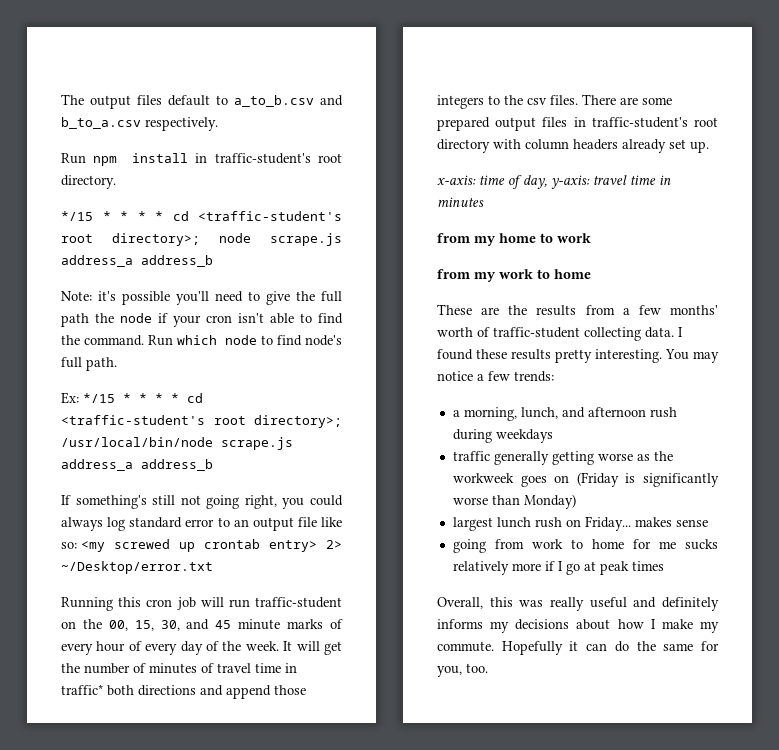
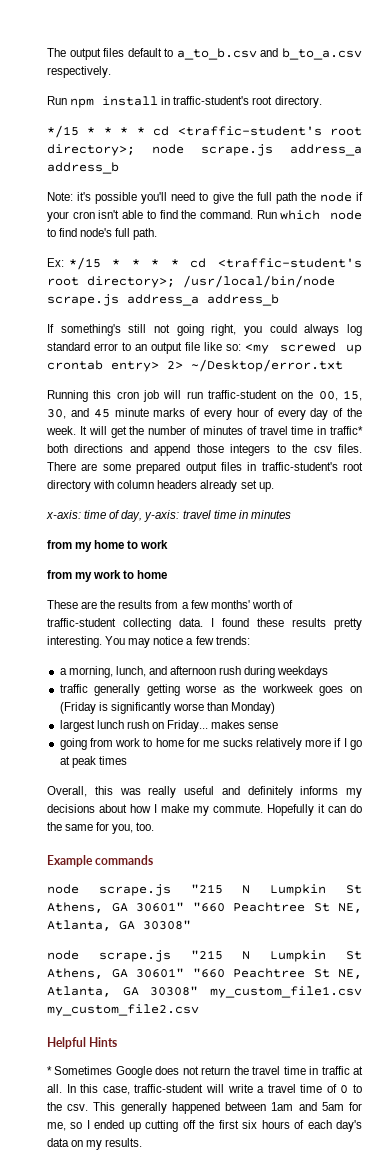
(488, 668) none -> [47,855,154,867] [47,884,363,896] [47,902,362,913] [47,920,191,931] [47,950,363,962] [47,968,362,979] [47,986,362,998] [47,1004,199,1016] [47,1037,118,1049] [47,1066,363,1078] [47,1084,362,1095] [47,1102,363,1114] [47,1120,362,1132] [47,1138,143,1150] // Example commands // node scrape.js "215 N Lumpkin St Athens, GA 30601" "660 Peachtree St NE, Atlanta, GA 30308" // node scrape.js "215 N Lumpkin St Athens, GA 30601" "660 Peachtree St NE, Atlanta, GA 30308" my_custom_file1.csv my_custom_file2.csv // Helpful Hints // * Sometimes Google does not return the travel time in traffic at all. In this case, traffic-student will write a travel time of 0 to the csv. This generally happened between 1am and 5am for me, so I ended up cutting off the first six hours of each day's data on my results.

